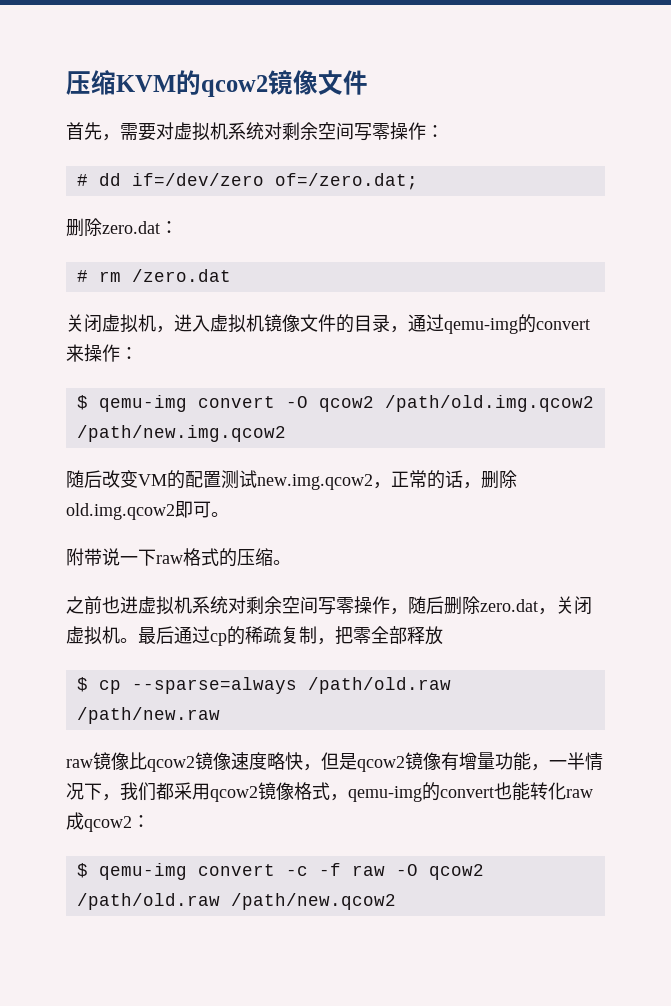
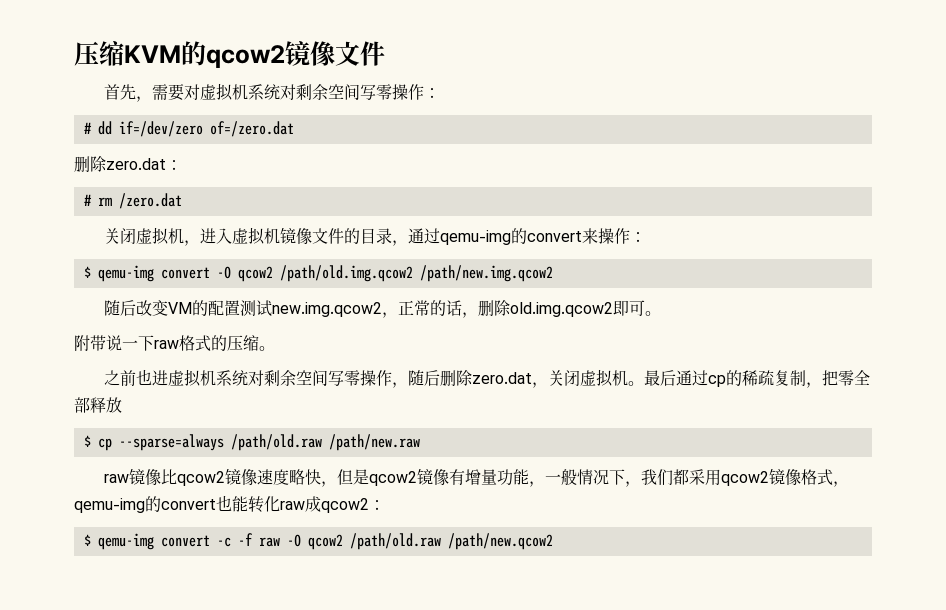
[274,173,418,190] of=/zero.dat; -> [209,121,294,137] of=/zero.dat
[567,752,585,770] 半 -> [561,469,578,485] 般

